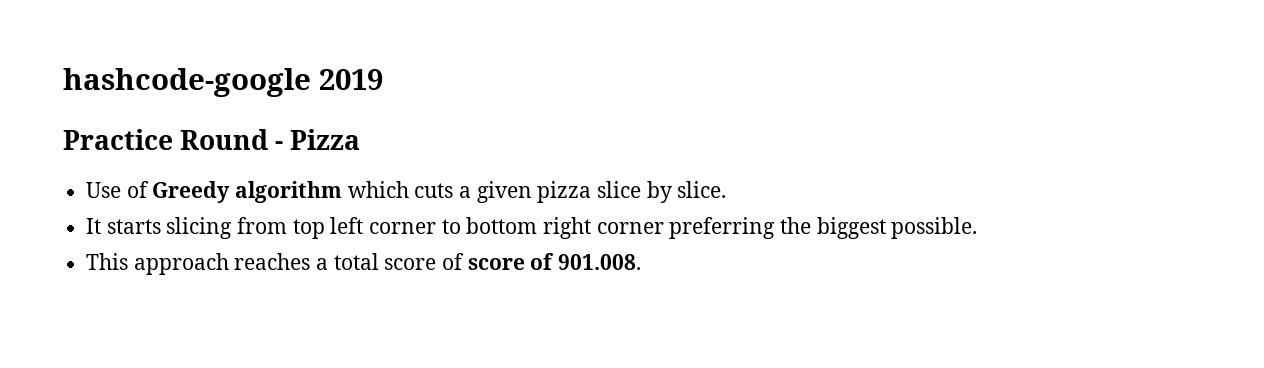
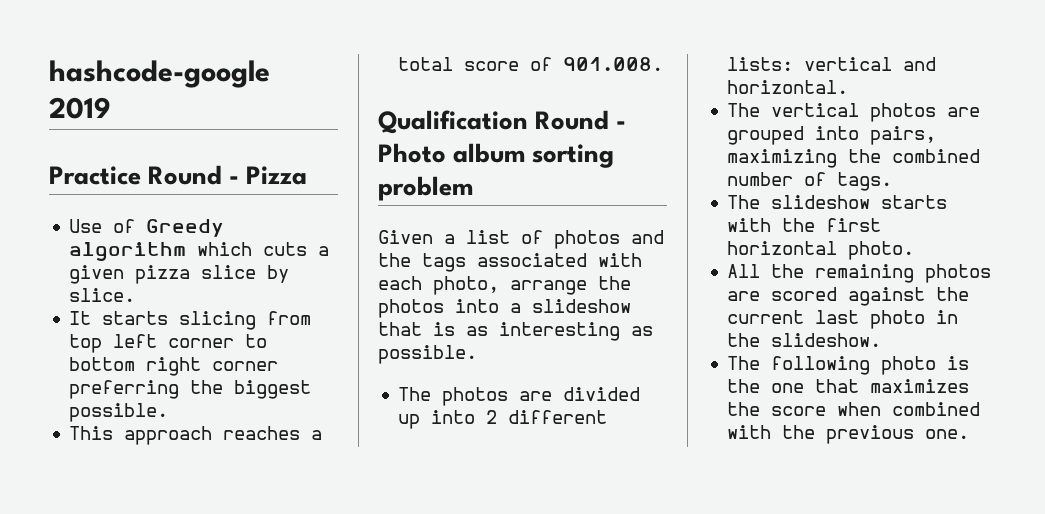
[467,253,642,270] score of 901.008. -> [563,57,664,71] [378,110,627,134] [378,143,615,168] [378,176,473,201] [378,230,664,249] [378,253,642,272] [378,276,631,295] [378,299,631,318] [378,322,653,341] [378,345,477,364] [398,387,641,406] [398,410,608,429] [727,57,937,71] [727,80,849,94] [727,103,981,122] [727,126,937,145] [727,149,981,168] [727,172,893,191] [727,195,948,209] [727,218,882,232] [727,241,915,260] [727,264,992,283] [727,287,970,306] [727,310,959,329] [727,333,882,347] [727,356,970,375] [727,379,970,393] [727,402,981,416] [727,425,970,444] 901.008. // Qualification Round - Photo album sorting problem // Given a list of photos and the tags associated with each photo, arrange the photos into a slideshow that is as interesting as possible. // The photos are divided up into 2 different lists: vertical and horizontal. // The vertical photos are grouped into pairs, maximizing the combined number of tags. // The slideshow starts with the first horizontal photo. // All the remaining photos are scored against the current last photo in the slideshow. // The following photo is the one that maximizes the score when combined with the previous one.

